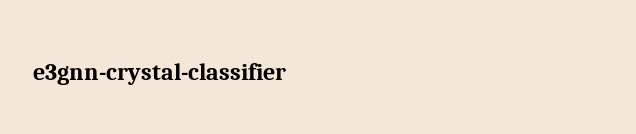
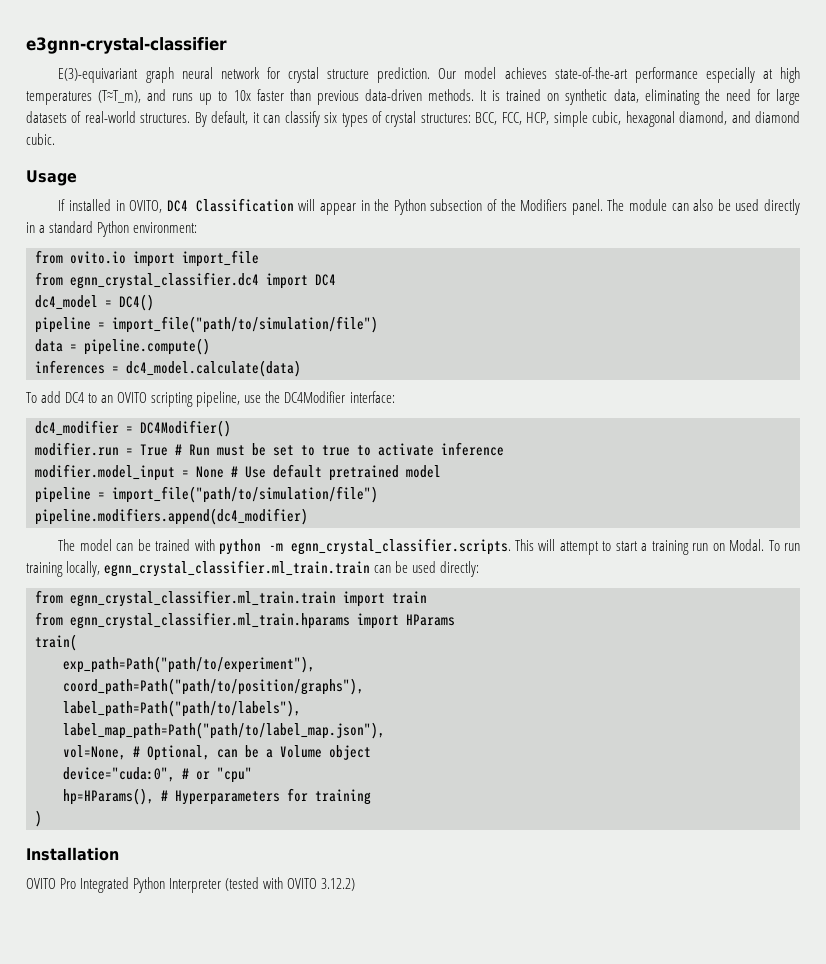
(286, 74) none -> [58,67,801,83] [26,89,800,105] [26,111,800,127] [26,133,55,145] [26,170,77,186] [58,198,801,215] [26,221,198,237] [35,250,259,267] [35,272,336,289] [35,294,154,311] [35,316,378,333] [35,338,210,355] [35,360,301,377] [26,391,395,407] [35,420,231,437] [35,442,504,456] [35,464,441,481] [35,486,378,503] [35,508,308,525] [58,538,800,555] [26,560,480,577] [35,590,427,607] [35,612,455,629] [35,634,77,651] [63,656,315,673] [63,678,364,695] [63,700,301,717] [63,722,385,739] [63,745,371,761] [63,767,252,783] [63,788,371,805] [35,810,42,827] [26,847,119,861] [26,877,356,893] // E(3)-equivariant graph neural network for crystal structure prediction. Our model achieves state-of-the-art performance especially at high temperatures (T≈T_m), and runs up to 10x faster than previous data-driven methods. It is trained on synthetic data, eliminating the need for large datasets of real-world structures. By default, it can classify six types of crystal structures: BCC, FCC, HCP, simple cubic, hexagonal diamond, and diamond cubic. // Usage // If installed in OVITO, DC4 Classification will appear in the Python subsection of the Modifiers panel. The module can also be used directly in a standard Python environment: // from ovito.io import import_file // from egnn_crystal_classifier.dc4 import DC4 // dc4_model = DC4() // pipeline = import_file("path/to/simulation/file") // data = pipeline.compute() // inferences = dc4_model.calculate(data) // To add DC4 to an OVITO scripting pipeline, use the DC4Modifier interface: // dc4_modifier = DC4Modifier() // modifier.run = True # Run must be set to true to activate inference // modifier.model_input = None # Use default pretrained model // pipeline = import_file("path/to/simulation/file") // pipeline.modifiers.append(dc4_modifier) // The model can be trained with python -m egnn_crystal_classifier.scripts. This will attempt to start a training run on Modal. To run training locally, egnn_crystal_classifier.ml_train.train can be used directly: // from egnn_crystal_classifier.ml_train.train import train // from egnn_crystal_classifier.ml_train.hparams import HParams // train( // exp_path=Path("path/to/experiment"), // coord_path=Path("path/to/position/graphs"), // label_path=Path("path/to/labels"), // label_map_path=Path("path/to/label_map.json"), // vol=None, # Optional, can be a Volume object // device="cuda:0", # or "cpu" // hp=HParams(), # Hyperparameters for training // ) // Installation // OVITO Pro Integrated Python Interpreter (tested with OVITO 3.12.2)

